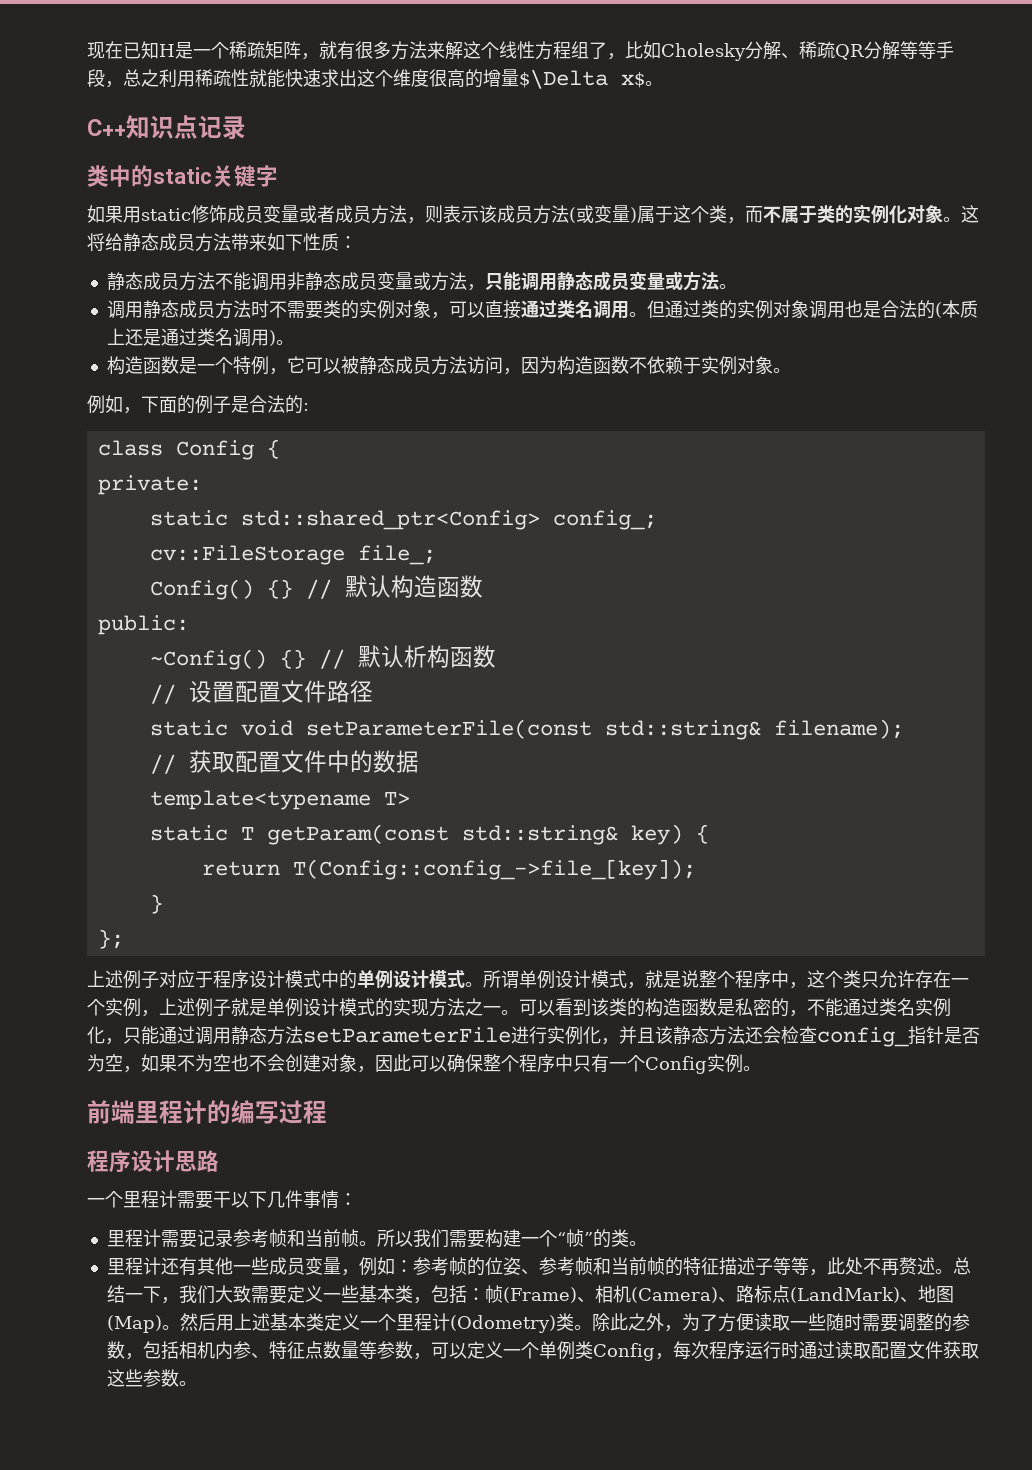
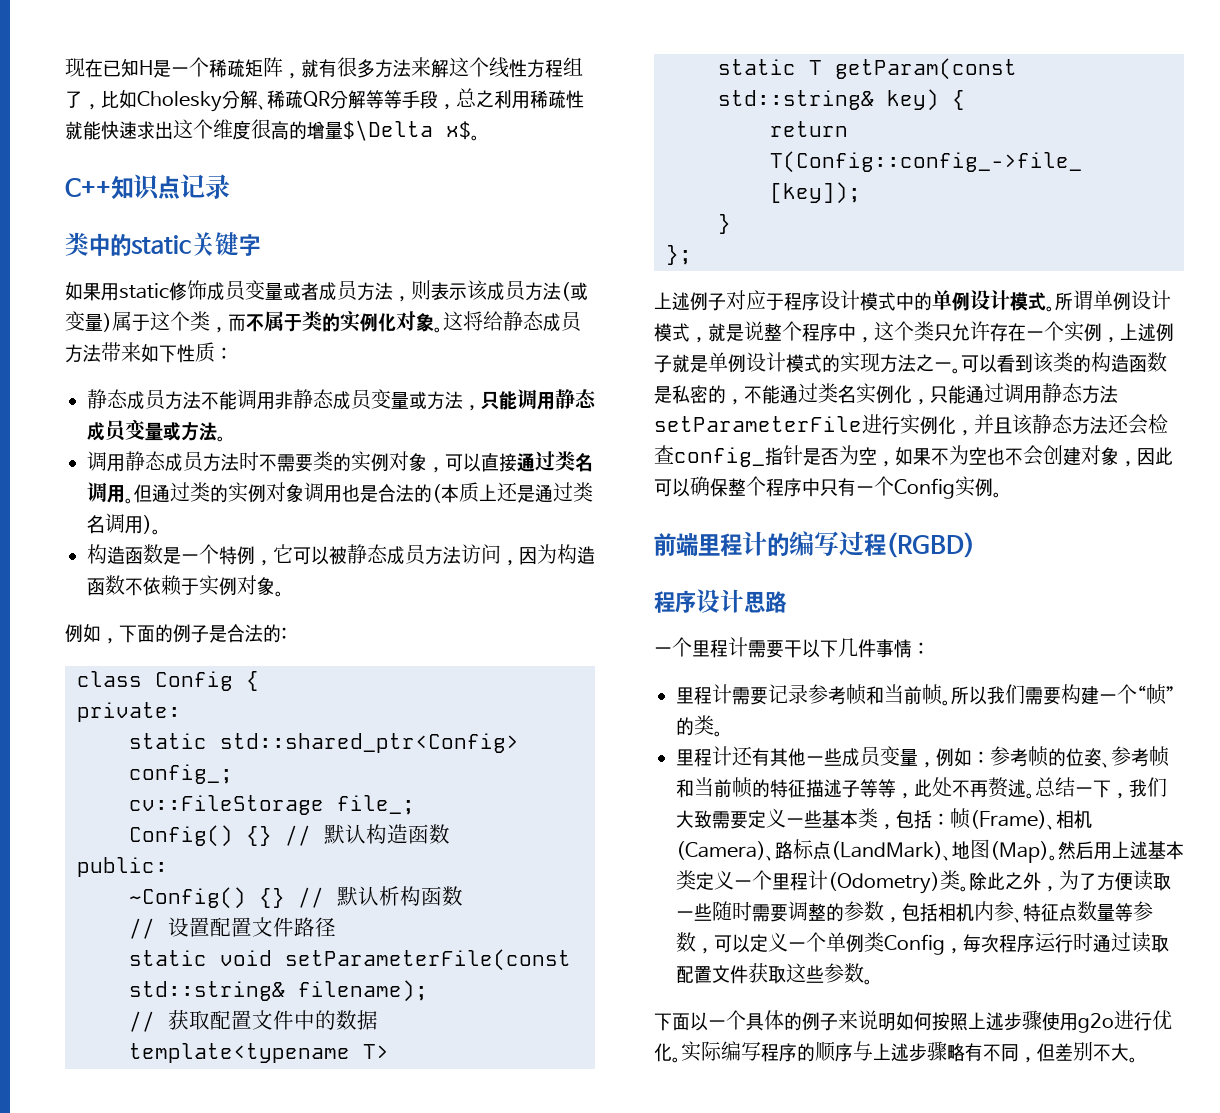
(327, 1112) none -> [886,532,975,558] (RGBD)
(197, 1383) none -> [654,1010,1172,1033] [654,1041,1138,1063] // 下面以一个具体的例子来说明如何按照上述步骤使用g2o进行优化。实际编写程序的顺序与上述步骤略有不同，但差别不大。

